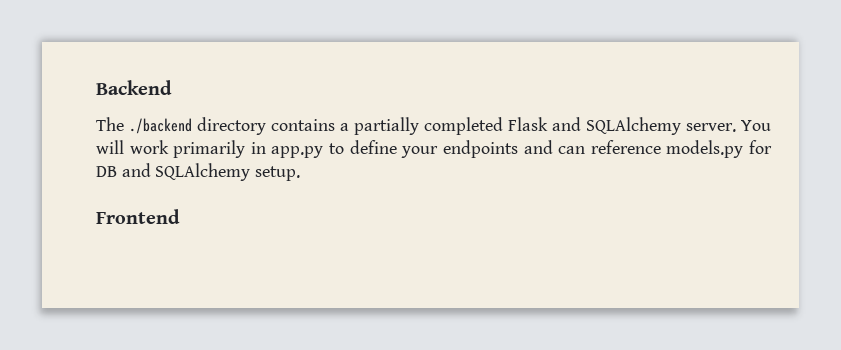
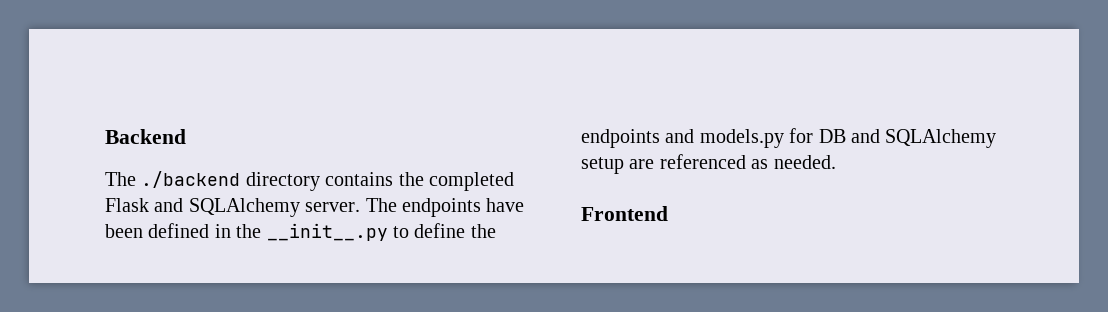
[340,117,419,135] a partially -> [398,172,424,186] the
[741,120,771,131] [96,140,324,158] You will work primarily in app.py -> [365,198,525,217] [105,223,388,241] The endpoints have been defined in the __init__.py
[401,146,439,158] your -> [470,224,496,238] the
[558,140,661,154] can reference -> (695, 136) none
[255,166,301,181] setup. -> [581,154,836,174] setup are referenced as needed.

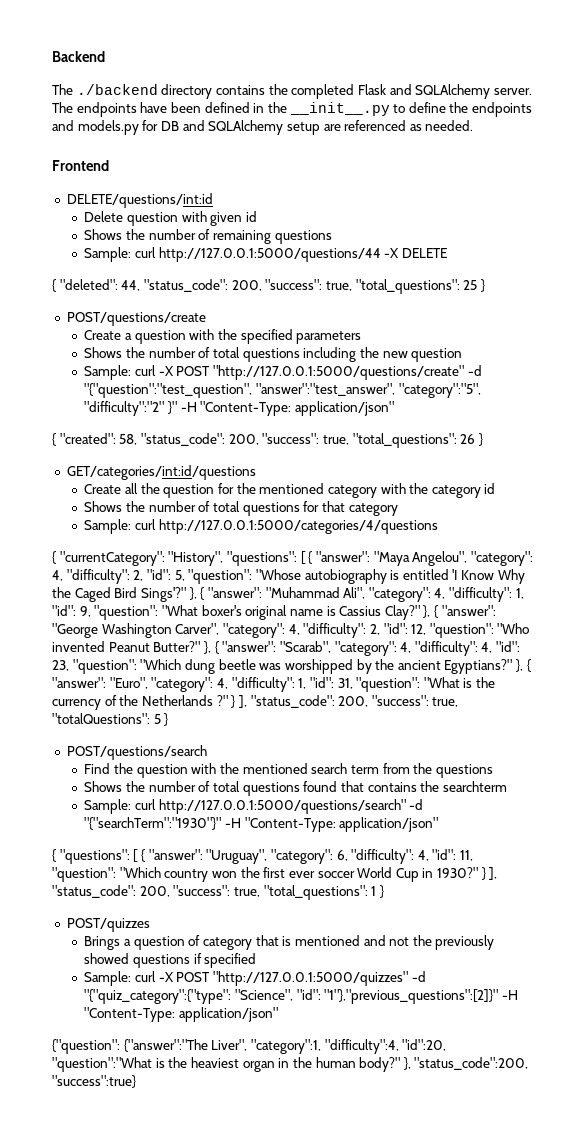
(668, 213) none -> [66,193,213,208] [84,211,257,226] [84,229,332,244] [84,247,447,262] [52,279,485,294] [66,312,206,326] [84,329,362,344] [84,347,463,362] [84,365,482,380] [84,383,481,398] [84,401,394,416] [52,433,483,448] [66,465,256,480] [84,483,496,498] [84,501,398,516] [84,519,438,534] [52,551,533,566] [52,569,525,584] [52,587,524,602] [52,605,496,620] [52,623,530,638] [52,641,521,656] [52,659,531,674] [52,677,496,692] [52,695,459,710] [52,713,169,726] [66,745,207,760] [84,763,493,778] [84,781,507,796] [84,799,424,814] [84,817,439,832] [52,849,474,864] [52,867,498,882] [52,885,384,900] [66,918,150,932] [84,935,495,950] [84,953,257,968] [84,971,426,986] [84,989,518,1004] [84,1007,279,1022] [52,1039,447,1054] [52,1057,529,1072] [52,1075,136,1088] // DELETE/questions/int:id // Delete question with given id // Shows the number of remaining questions // Sample: curl http://127.0.0.1:5000/questions/44 -X DELETE // { "deleted": 44, "status_code": 200, "success": true, "total_questions": 25 } // POST/questions/create // Create a question with the specified parameters // Shows the number of total questions including the new question // Sample: curl -X POST "http://127.0.0.1:5000/questions/create" -d "{"question":"test_question", "answer":"test_answer", "category":"5", "difficulty":"2" }" -H "Content-Type: application/json" // { "created": 58, "status_code": 200, "success": true, "total_questions": 26 } // GET/categories/int:id/questions // Create all the question for the mentioned category with the category id // Shows the number of total questions for that category // Sample: curl http://127.0.0.1:5000/categories/4/questions // { "currentCategory": "History", "questions": [ { "answer": "Maya Angelou", "category": 4, "difficulty": 2, "id": 5, "question": "Whose autobiography is entitled 'I Know Why the Caged Bird Sings'?" }, { "answer": "Muhammad Ali", "category": 4, "difficulty": 1, "id": 9, "question": "What boxer's original name is Cassius Clay?" }, { "answer": "George Washington Carver", "category": 4, "difficulty": 2, "id": 12, "question": "Who invented Peanut Butter?" }, { "answer": "Scarab", "category": 4, "difficulty": 4, "id": 23, "question": "Which dung beetle was worshipped by the ancient Egyptians?" }, { "answer": "Euro", "category": 4, "difficulty": 1, "id": 31, "question": "What is the currency of the Netherlands ?" } ], "status_code": 200, "success": true, "totalQuestions": 5 } // POST/questions/search // Find the question with the mentioned search term from the questions // Shows the number of total questions found that contains the searchterm // Sample: curl http://127.0.0.1:5000/questions/search" -d "{"searchTerm":"1930"}" -H "Content-Type: application/json" // { "questions": [ { "answer": "Uruguay", "category": 6, "difficulty": 4, "id": 11, "question": "Which country won the first ever soccer World Cup in 1930?" } ], "status_code": 200, "success": true, "total_questions": 1 } // POST/quizzes // Brings a question of category that is mentioned and not the previously showed questions if specified // Sample: curl -X POST "http://127.0.0.1:5000/quizzes" -d "{"quiz_category":{"type": "Science", "id": "1"},"previous_questions":[2]}" -H "Content-Type: application/json" // {"question": {"answer":"The Liver", "category":1, "difficulty":4, "id":20, "question":"What is the heaviest organ in the human body?" }, "status_code":200, "success":true}

